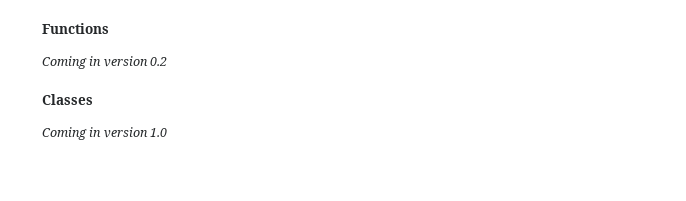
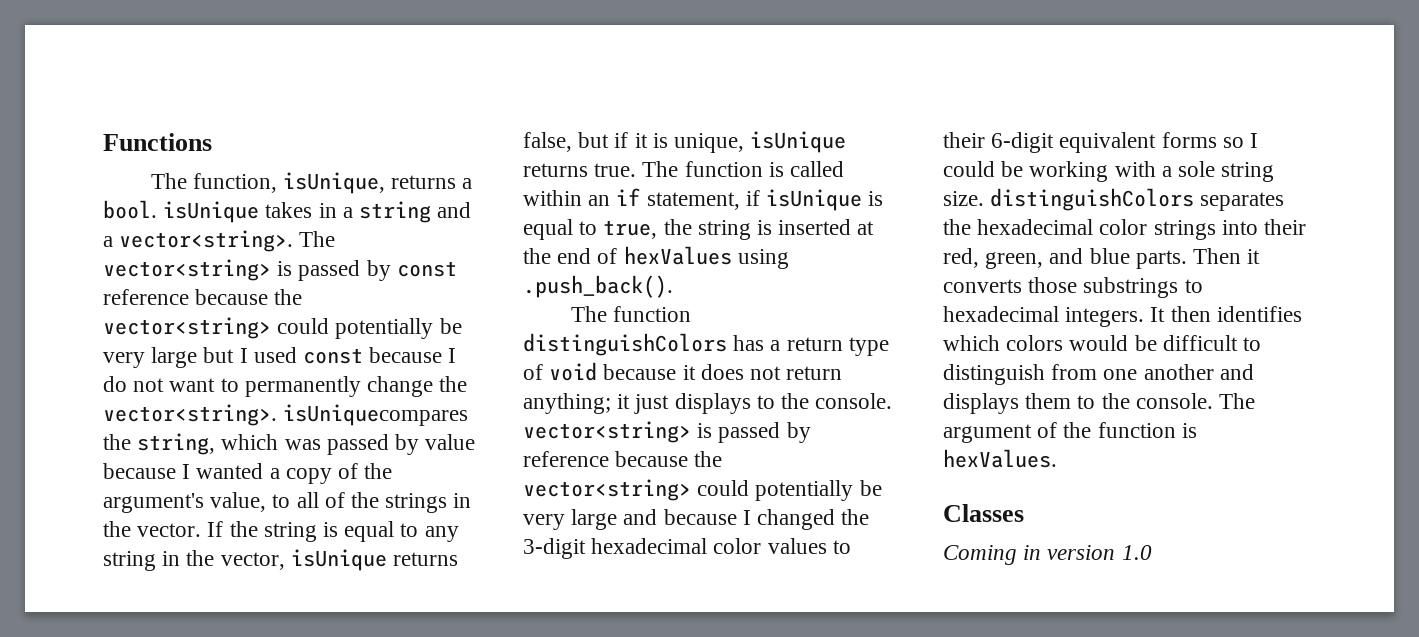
[42,56,168,69] Coming in version 0.2 -> [150,172,473,194] [103,200,472,223] [103,230,336,252] [103,259,457,281] [103,289,303,305] [103,317,462,339] [103,347,457,368] [103,376,468,397] [103,404,469,426] [103,433,476,455] [103,463,393,484] [103,492,472,513] [103,521,459,542] [103,549,459,571] [523,131,847,153] [523,161,845,177] [523,188,884,211] [523,219,875,240] [523,246,789,269] [523,275,673,298] [570,306,691,322] [523,333,889,356] [523,362,843,381] [523,393,893,414] [523,421,811,443] [523,451,723,467] [523,479,882,501] [523,509,870,530] [523,538,851,559] [943,132,1259,153] [943,161,1275,182] [943,188,1285,211] [943,219,1307,240] [943,248,1261,269] [943,277,1203,298] [943,306,1302,327] [943,335,1262,351] [943,364,1254,385] [943,393,1256,414] [943,422,1197,443] [943,449,1057,468] The function, isUnique, returns a bool. isUnique takes in a string and a vector<string>. The vector<string> is passed by const reference because the vector<string> could potentially be very large but I used const because I do not want to permanently change the vector<string>. isUniquecompares the string, which was passed by value because I wanted a copy of the argument's value, to all of the strings in the vector. If the string is equal to any string in the vector, isUnique returns false, but if it is unique, isUnique returns true. The function is called within an if statement, if isUnique is equal to true, the string is inserted at the end of hexValues using .push_back(). // The function distinguishColors has a return type of void because it does not return anything; it just displays to the console. vector<string> is passed by reference because the vector<string> could potentially be very large and because I changed the 3-digit hexadecimal color values to their 6-digit equivalent forms so I could be working with a sole string size. distinguishColors separates the hexadecimal color strings into their red, green, and blue parts. Then it converts those substrings to hexadecimal integers. It then identifies which colors would be difficult to distinguish from one another and displays them to the console. The argument of the function is hexValues.

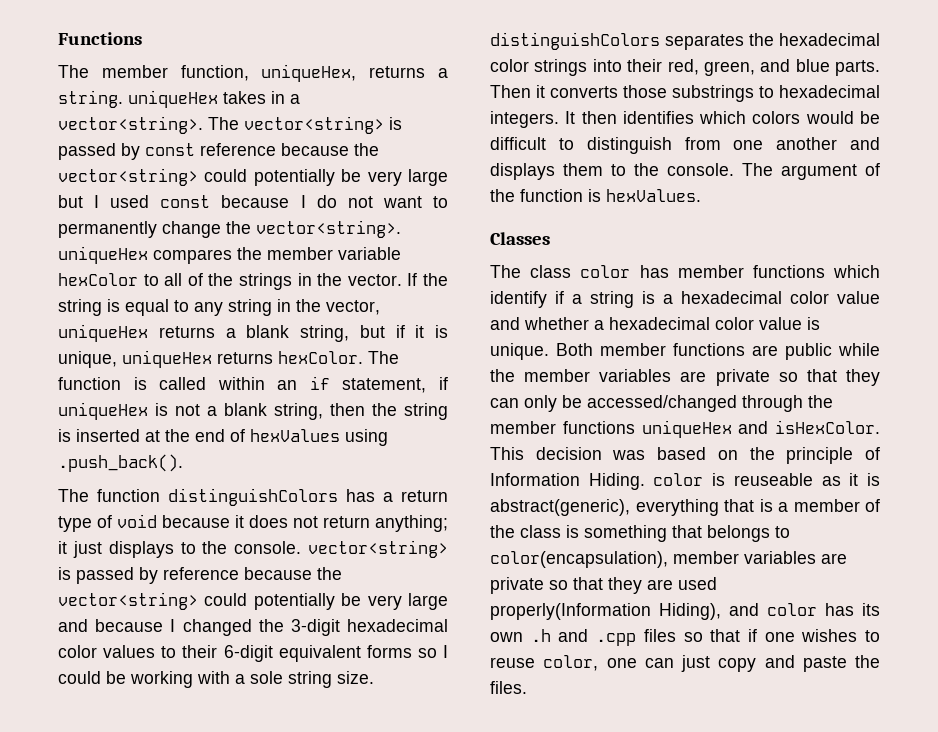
[192,172,473,194] [103,200,472,223] function, isUnique, returns a bool. isUnique takes in a string and -> [101,64,448,82] [58,90,285,108] member function, uniqueHex, returns a string. uniqueHex takes in
[283,404,469,426] [103,433,476,455] [103,463,393,484] [103,492,267,513] isUniquecompares the string, which was passed by value because I wanted a copy of the argument's value, -> [58,246,401,264] [58,273,138,286] uniqueHex compares the member variable hexColor
[290,549,459,571] [523,132,572,152] isUnique returns false, -> [58,324,349,342] uniqueHex returns a blank string,
[750,131,847,153] [523,163,637,177] isUnique returns true. -> [122,350,363,368] uniqueHex returns hexColor.
[766,189,884,211] [523,219,658,240] isUnique is equal to true, -> [58,402,365,420] uniqueHex is not a blank string, then
[943,545,1152,565] Coming in version 1.0 -> [490,265,880,278] [490,291,880,308] [490,317,820,330] [490,343,880,360] [490,369,880,386] [490,395,833,412] [490,420,880,438] [490,447,880,464] [490,473,880,490] [490,499,880,516] [490,525,790,542] [490,551,847,568] [490,577,717,594] [490,603,880,620] [490,629,880,646] [490,655,880,672] [490,681,527,694] The class color has member functions which identify if a string is a hexadecimal color value and whether a hexadecimal color value is unique. Both member functions are public while the member variables are private so that they can only be accessed/changed through the member functions uniqueHex and isHexColor. This decision was based on the principle of Information Hiding. color is reuseable as it is abstract(generic), everything that is a member of the class is something that belongs to color(encapsulation), member variables are private so that they are used properly(Information Hiding), and color has its own .h and .cpp files so that if one wishes to reuse color, one can just copy and paste the files.

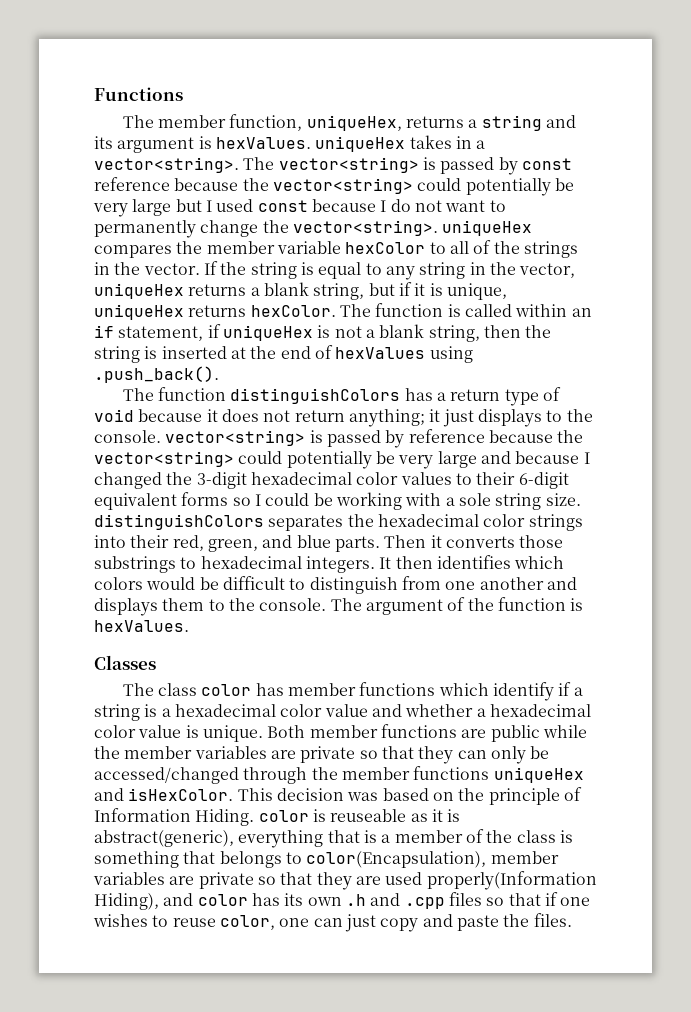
[58,90,123,108] string. -> [481,115,576,131] [94,136,311,153] string and its argument is hexValues.
[490,551,668,568] color(encapsulation), -> [306,851,487,868] color(Encapsulation),

